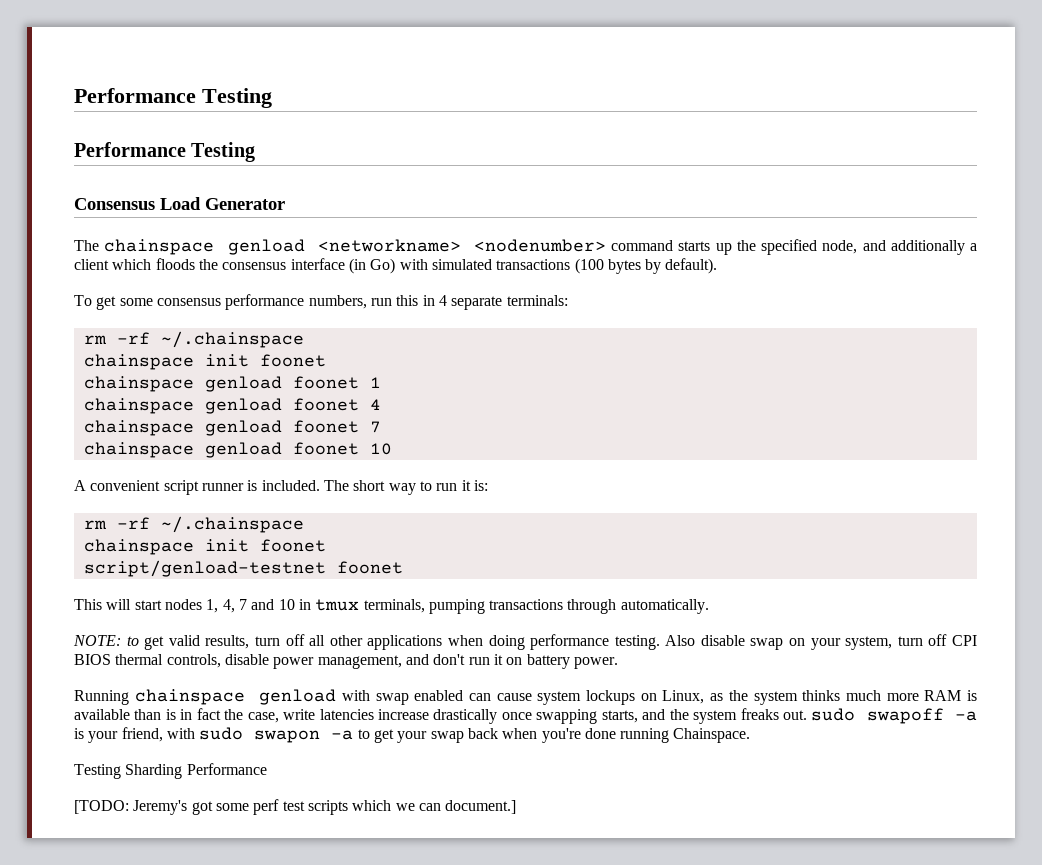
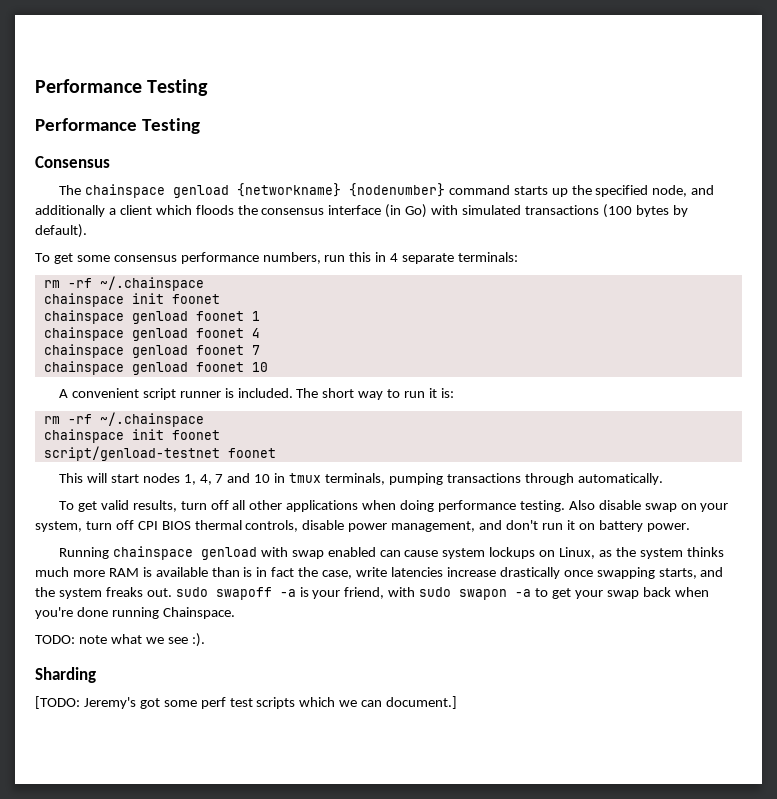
[160,197,285,210] Load Generator -> (110, 162) none
[317,239,607,252] <networkname> <nodenumber> -> [236,183,445,197] {networkname} {nodenumber}
[73,635,139,646] NOTE: to -> [58,501,74,510] To
[74,764,121,779] Testing -> [35,633,205,647] TODO: note what we see :). //
[186,763,267,775] Performance -> (96, 675) none

